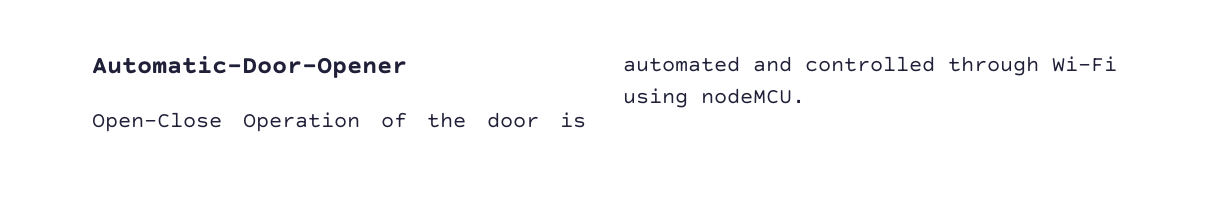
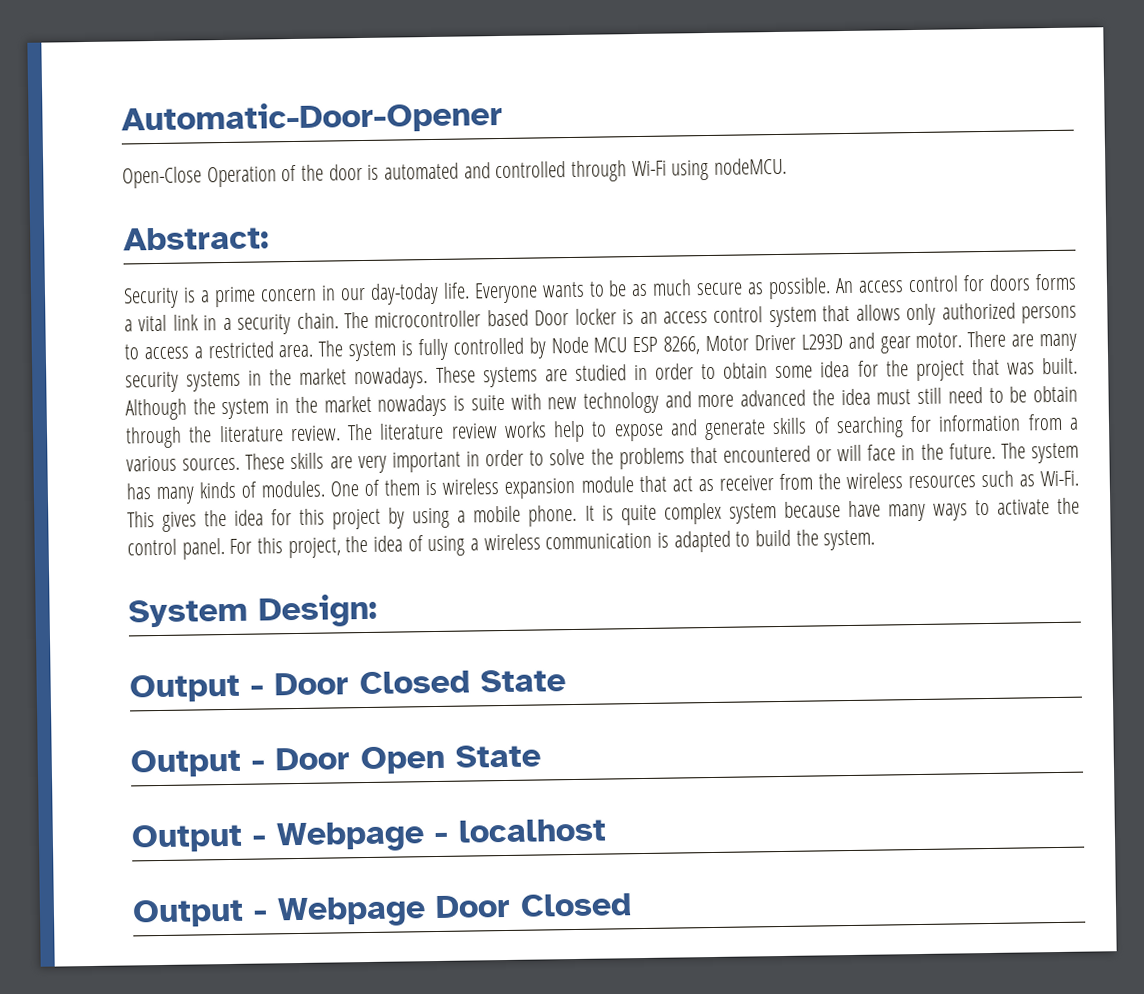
(805, 96) none -> [123,226,269,251] [123,273,1077,309] [124,302,1078,335] [124,330,1077,362] [125,357,1078,393] [125,385,1079,421] [125,413,1080,449] [126,442,1079,474] [126,470,1079,505] [127,497,1080,532] [127,529,876,560] [128,593,377,628] [129,669,566,703] [130,744,541,778] [131,818,606,853] [132,893,632,928] // Abstract: // Security is a prime concern in our day-today life. Everyone wants to be as much secure as possible. An access control for doors forms a vital link in a security chain. The microcontroller based Door locker is an access control system that allows only authorized persons to access a restricted area. The system is fully controlled by Node MCU ESP 8266, Motor Driver L293D and gear motor. There are many security systems in the market nowadays. These systems are studied in order to obtain some idea for the project that was built. Although the system in the market nowadays is suite with new technology and more advanced the idea must still need to be obtain through the literature review. The literature review works help to expose and generate skills of searching for information from a various sources. These skills are very important in order to solve the problems that encountered or will face in the future. The system has many kinds of modules. One of them is wireless expansion module that act as receiver from the wireless resources such as Wi-Fi. This gives the idea for this project by using a mobile phone. It is quite complex system because have many ways to activate the control panel. For this project, the idea of using a wireless communication is adapted to build the system. // System Design: // Output - Door Closed State // Output - Door Open State // Output - Webpage - localhost // Output - Webpage Door Closed

